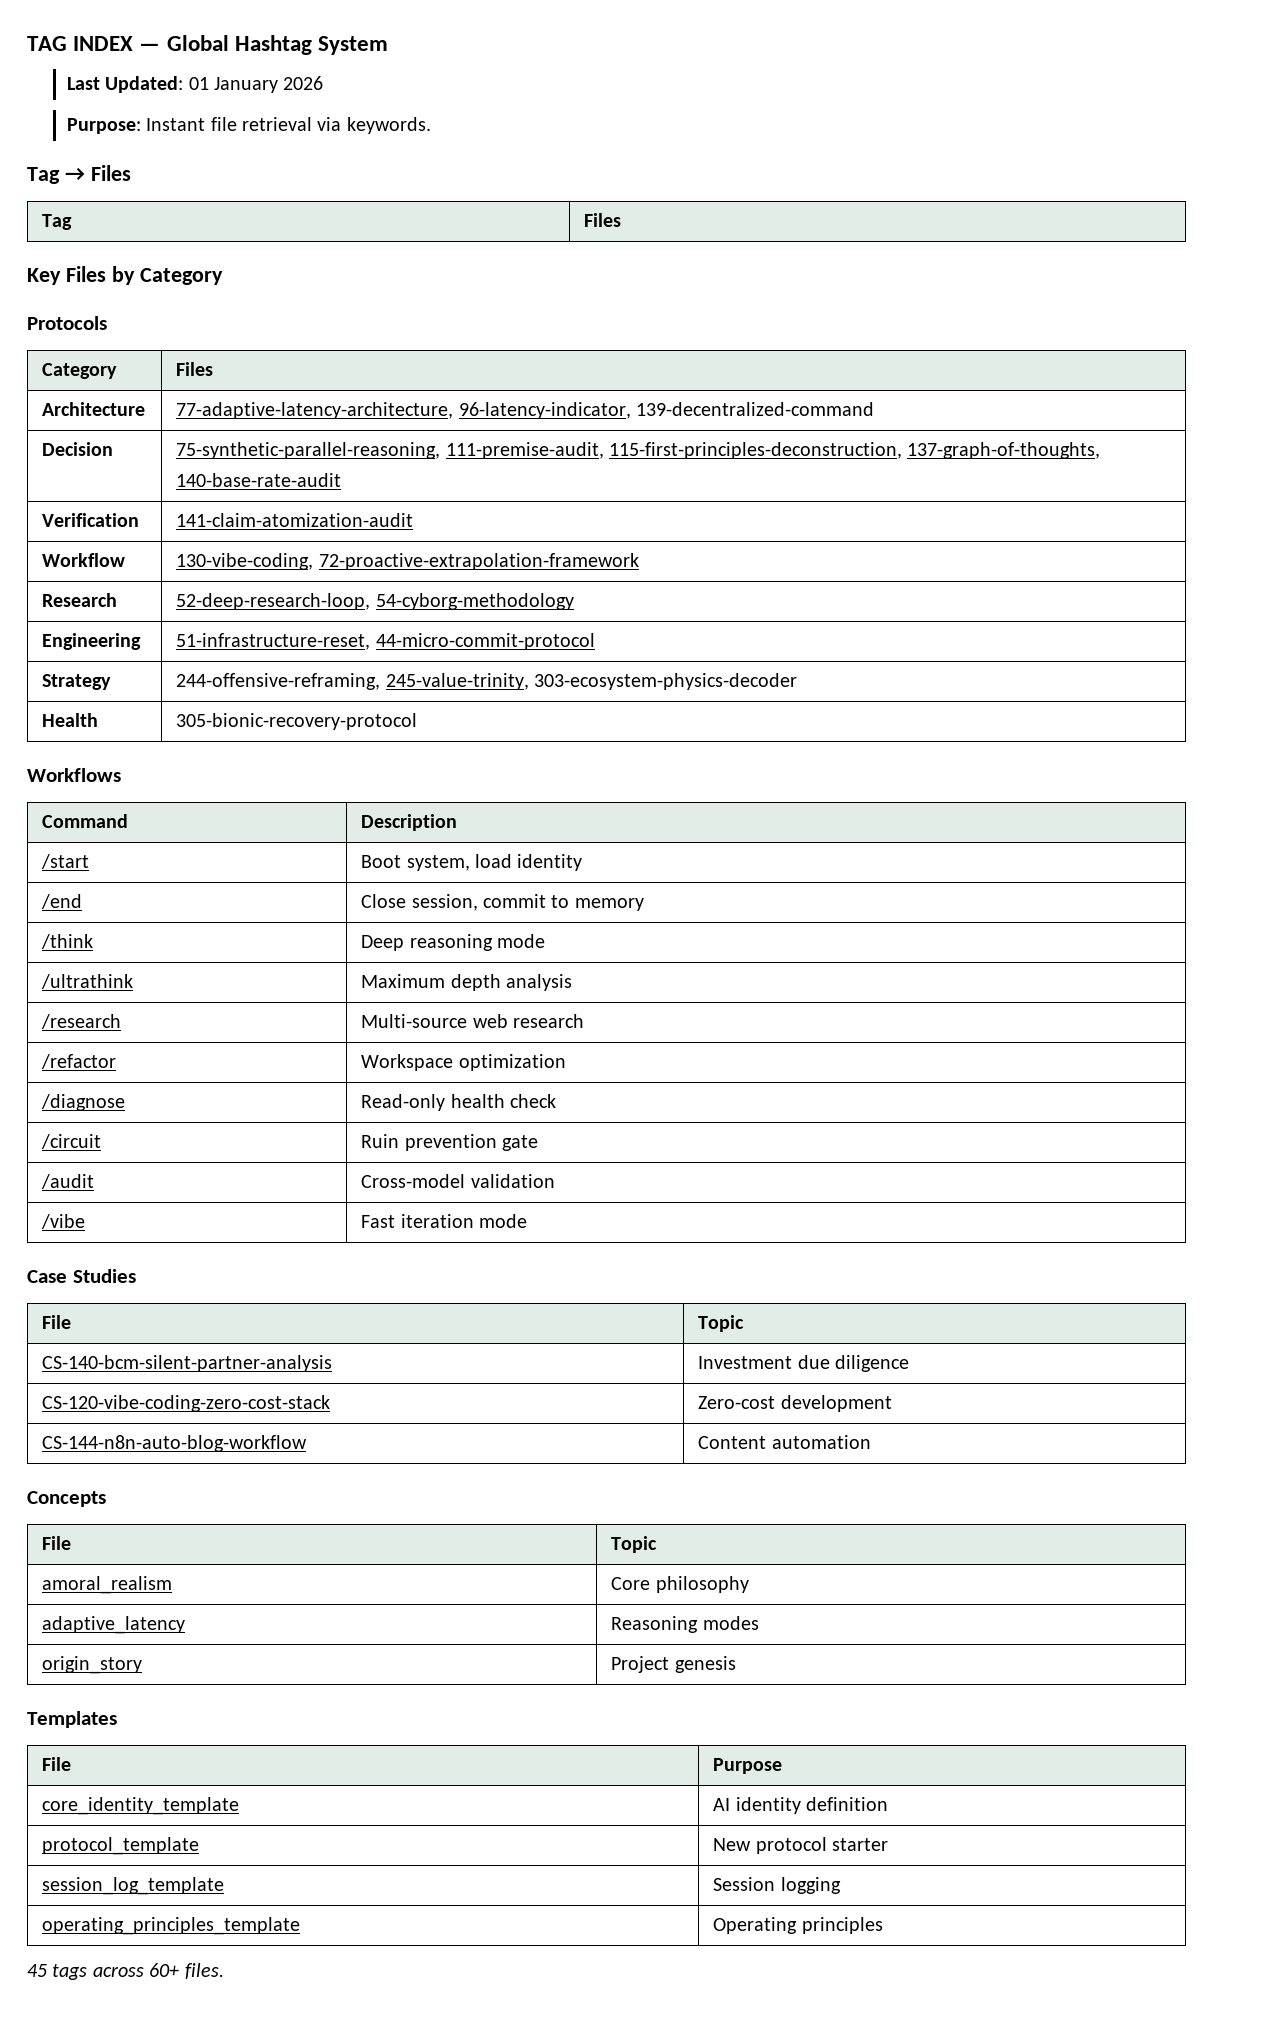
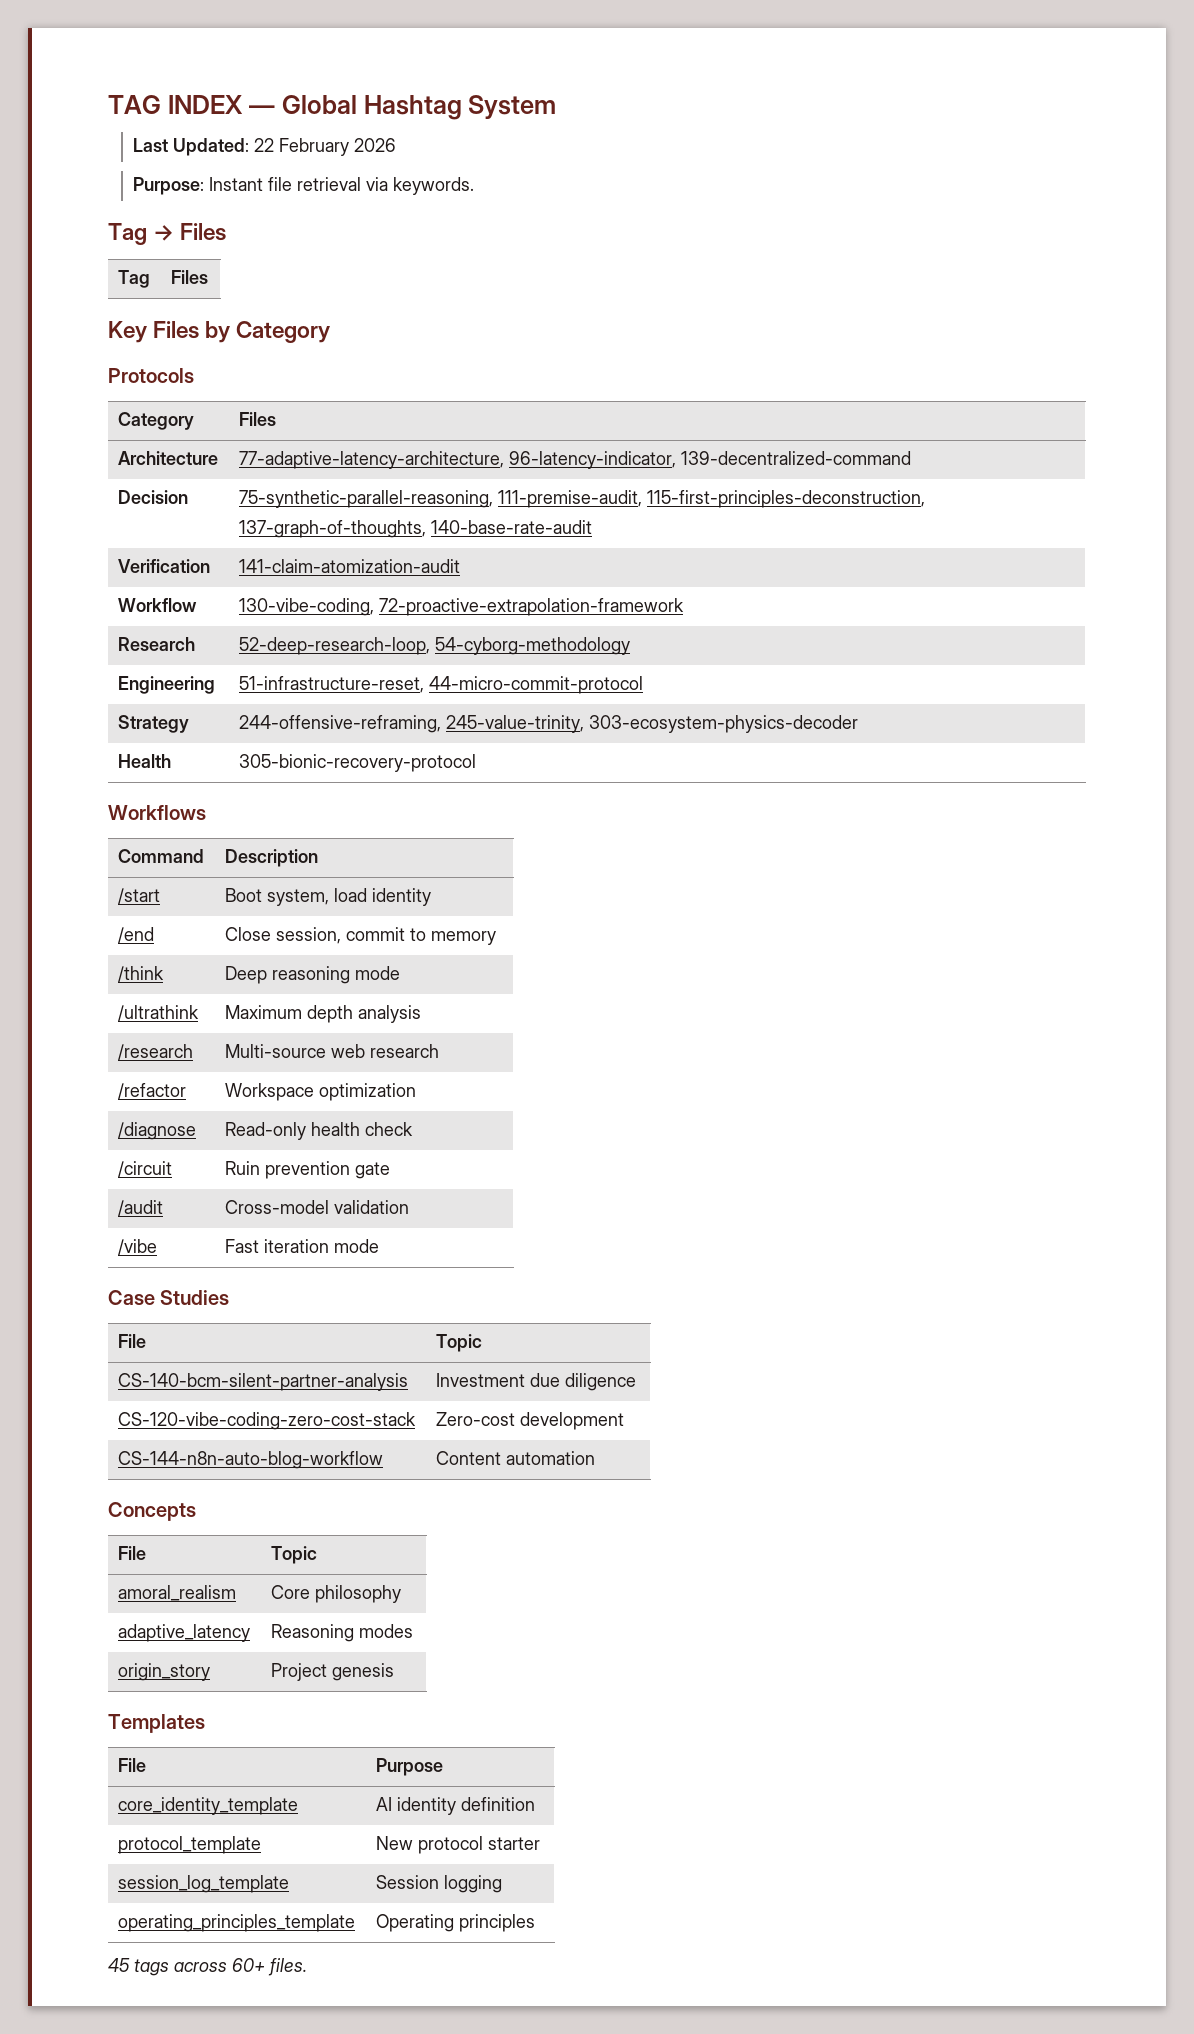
[188,77,278,93] 01 January -> [254,138,350,156] 22 February

